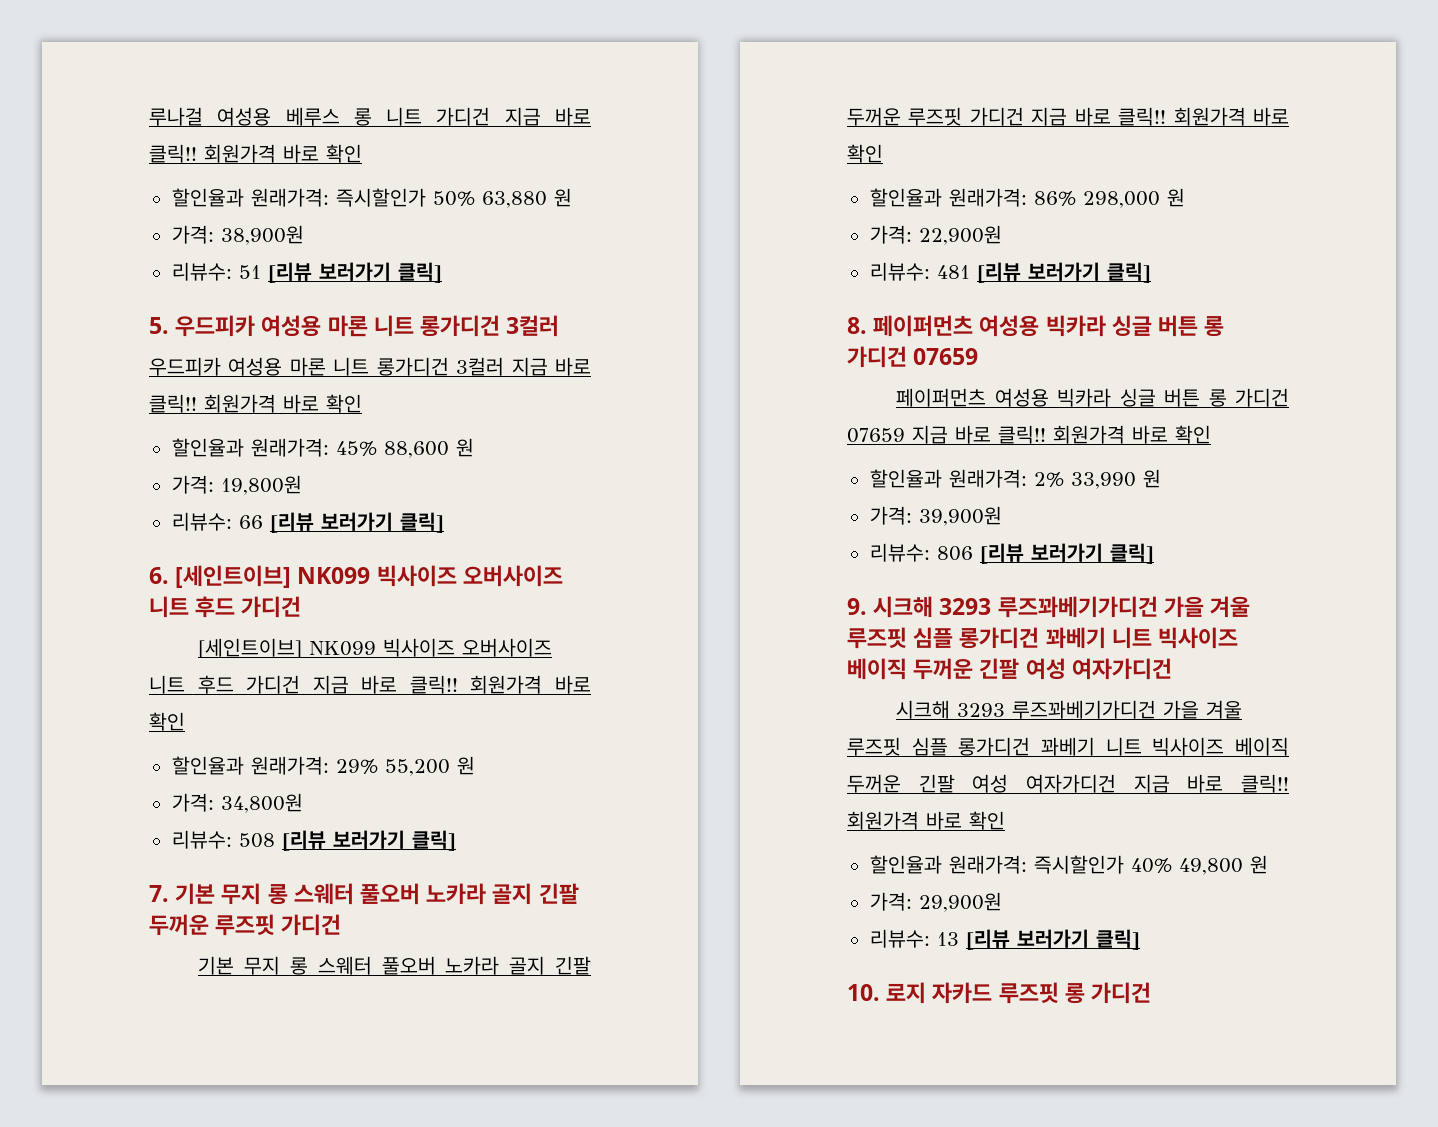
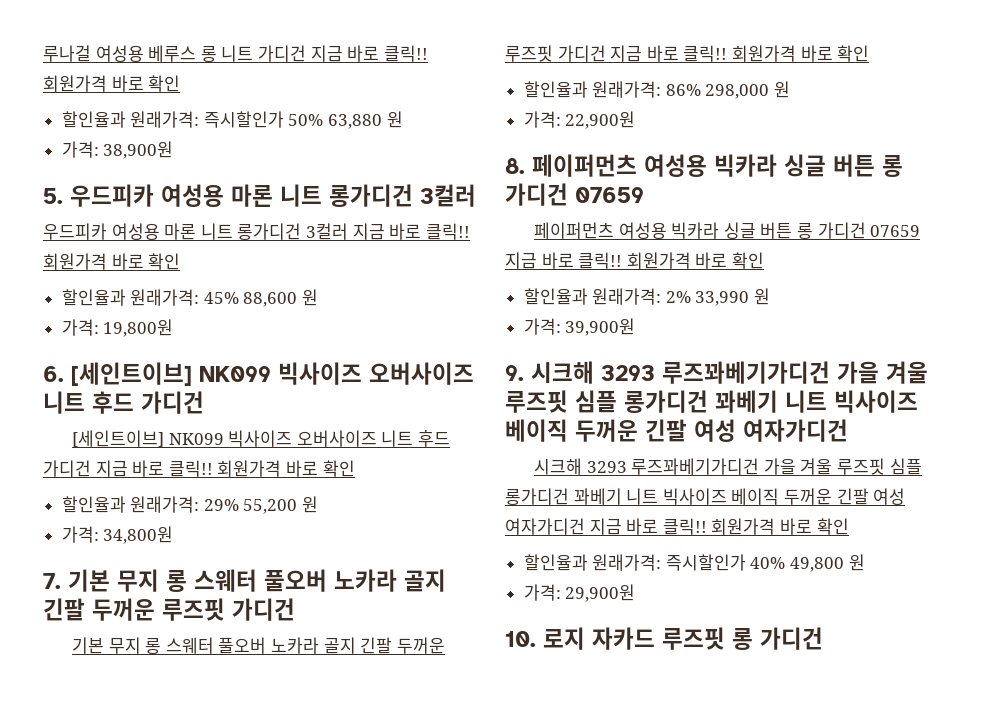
[171,262,442,283] // 리뷰수: 51 [리뷰 보러가기 클릭] -> (174, 150) none
[171,512,444,533] // 리뷰수: 66 [리뷰 보러가기 클릭] -> (174, 328) none
[171,830,456,851] // 리뷰수: 508 [리뷰 보러가기 클릭] -> (174, 535) none
[869,262,1151,283] // 리뷰수: 481 [리뷰 보러가기 클릭] -> (636, 120) none
[869,543,1154,564] // 리뷰수: 806 [리뷰 보러가기 클릭] -> (636, 327) none
[869,929,1140,950] // 리뷰수: 13 [리뷰 보러가기 클릭] -> (636, 593) none

